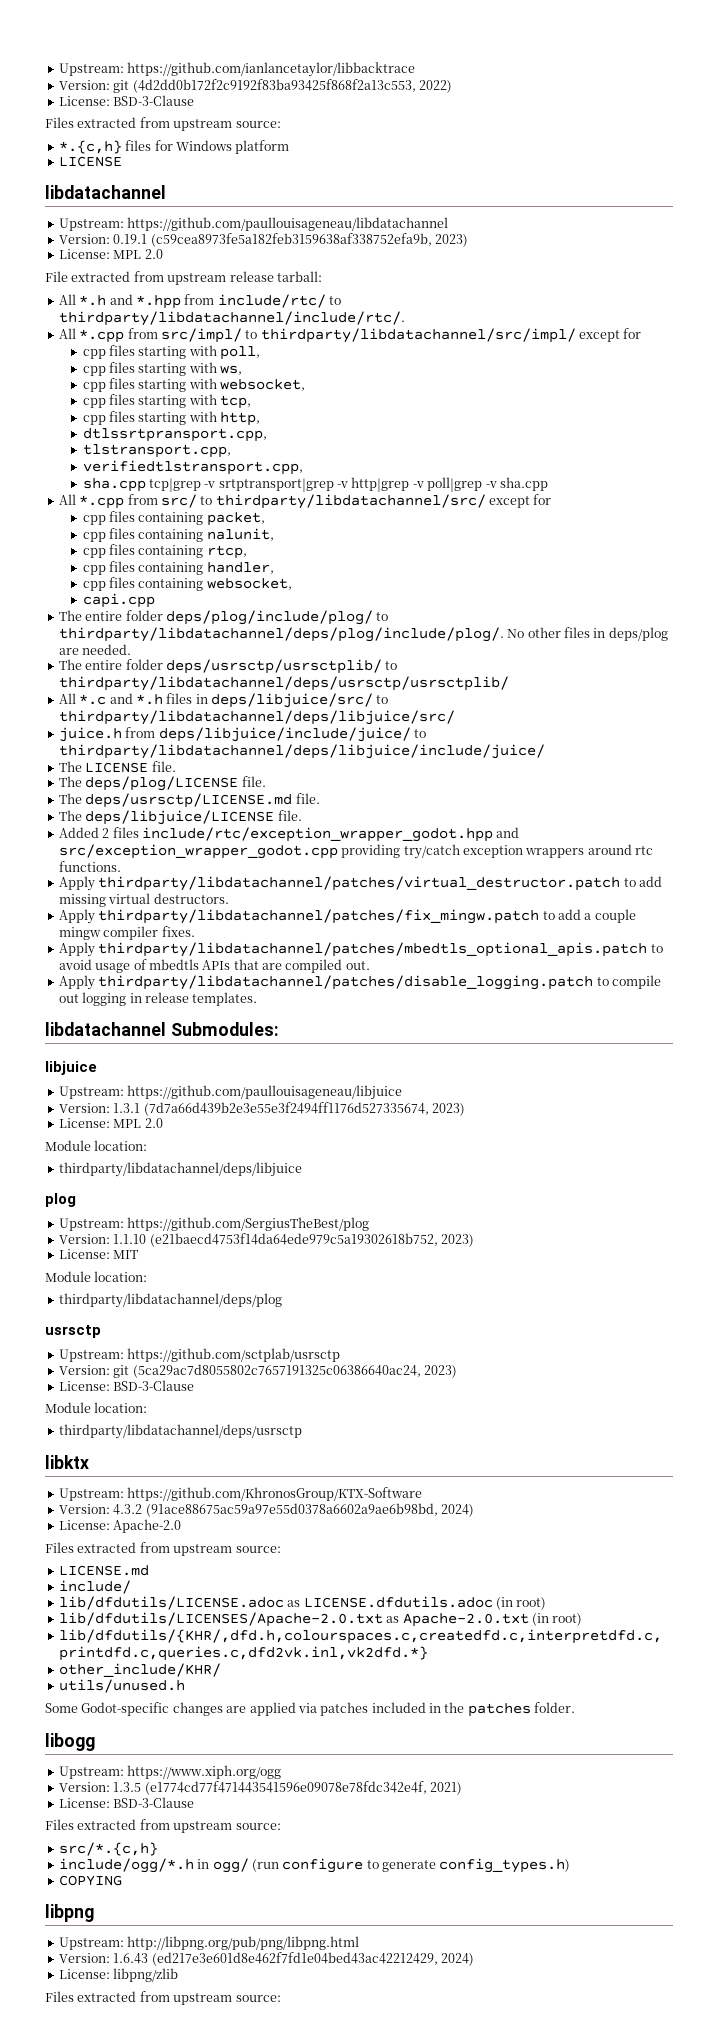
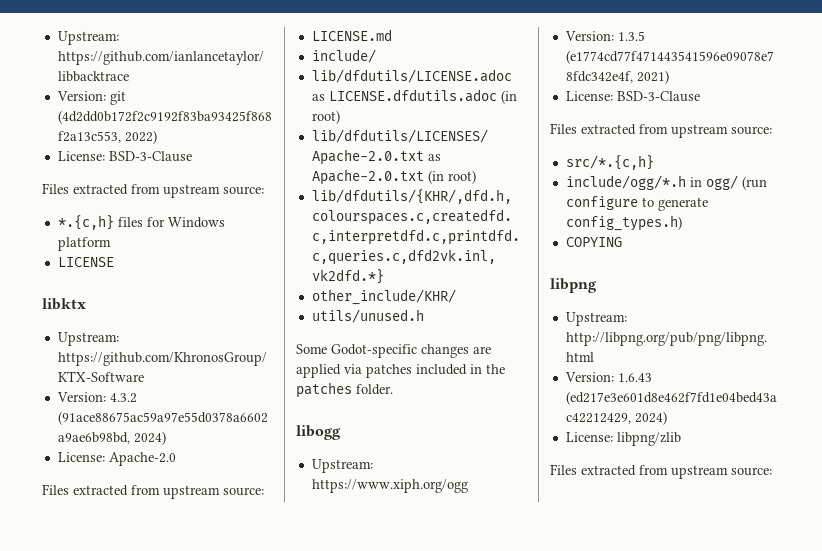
[45,185,166,199] [58,217,449,231] [58,233,468,247] [58,249,163,259] [45,271,322,285] [58,294,341,309] [58,311,405,326] [58,328,642,343] [82,345,261,360] [82,362,243,376] [82,378,306,392] [82,394,252,409] [82,411,261,426] [82,428,267,442] [82,444,231,458] [82,460,303,475] [82,477,548,492] [58,494,552,509] [82,511,265,526] [82,528,274,542] [82,544,247,559] [82,561,274,575] [82,577,292,591] [82,593,155,608] [58,610,389,625] [58,627,668,642] [58,644,132,655] [58,659,398,674] [58,676,509,691] [58,693,389,708] [58,710,455,725] [58,727,426,742] [58,744,545,759] [58,761,176,773] [58,776,266,791] [58,793,320,808] [58,810,302,825] [58,827,520,842] [58,844,653,859] [58,861,121,872] [58,876,662,891] [58,893,229,907] [58,909,636,924] [58,926,195,940] [58,942,663,957] [58,959,370,973] [58,975,661,990] [58,992,258,1006] [45,1022,279,1036] [45,1061,97,1075] [58,1085,403,1100] [58,1102,465,1116] [58,1118,163,1128] [45,1140,148,1151] [58,1162,302,1177] [45,1193,76,1207] [58,1217,370,1231] [58,1233,474,1247] [58,1249,139,1259] [45,1271,148,1282] [58,1293,282,1308] [45,1325,101,1338] [58,1348,341,1362] [58,1364,457,1378] [58,1380,195,1391] [45,1402,148,1413] [58,1424,302,1439] // libdatachannel // Upstream: https://github.com/paullouisageneau/libdatachannel // Version: 0.19.1 (c59cea8973fe5a182feb3159638af338752efa9b, 2023) // License: MPL 2.0 // File extracted from upstream release tarball: // All *.h and *.hpp from include/rtc/ to thirdparty/libdatachannel/include/rtc/. // All *.cpp from src/impl/ to thirdparty/libdatachannel/src/impl/ except for // cpp files starting with poll, // cpp files starting with ws, // cpp files starting with websocket, // cpp files starting with tcp, // cpp files starting with http, // dtlssrtpransport.cpp, // tlstransport.cpp, // verifiedtlstransport.cpp, // sha.cpp tcp|grep -v srtptransport|grep -v http|grep -v poll|grep -v sha.cpp // All *.cpp from src/ to thirdparty/libdatachannel/src/ except for // cpp files containing packet, // cpp files containing nalunit, // cpp files containing rtcp, // cpp files containing handler, // cpp files containing websocket, // capi.cpp // The entire folder deps/plog/include/plog/ to thirdparty/libdatachannel/deps/plog/include/plog/. No other files in deps/plog are needed. // The entire folder deps/usrsctp/usrsctplib/ to thirdparty/libdatachannel/deps/usrsctp/usrsctplib/ // All *.c and *.h files in deps/libjuice/src/ to thirdparty/libdatachannel/deps/libjuice/src/ // juice.h from deps/libjuice/include/juice/ to thirdparty/libdatachannel/deps/libjuice/include/juice/ // The LICENSE file. // The deps/plog/LICENSE file. // The deps/usrsctp/LICENSE.md file. // The deps/libjuice/LICENSE file. // Added 2 files include/rtc/exception_wrapper_godot.hpp and src/exception_wrapper_godot.cpp providing try/catch exception wrappers around rtc functions. // Apply thirdparty/libdatachannel/patches/virtual_destructor.patch to add missing virtual destructors. // Apply thirdparty/libdatachannel/patches/fix_mingw.patch to add a couple mingw compiler fixes. // Apply thirdparty/libdatachannel/patches/mbedtls_optional_apis.patch to avoid usage of mbedtls APIs that are compiled out. // Apply thirdparty/libdatachannel/patches/disable_logging.patch to compile out logging in release templates. // libdatachannel Submodules: // libjuice // Upstream: https://github.com/paullouisageneau/libjuice // Version: 1.3.1 (7d7a66d439b2e3e55e3f2494ff1176d527335674, 2023) // License: MPL 2.0 // Module location: // thirdparty/libdatachannel/deps/libjuice // plog // Upstream: https://github.com/SergiusTheBest/plog // Version: 1.1.10 (e21baecd4753f14da64ede979c5a19302618b752, 2023) // License: MIT // Module location: // thirdparty/libdatachannel/deps/plog // usrsctp // Upstream: https://github.com/sctplab/usrsctp // Version: git (5ca29ac7d8055802c7657191325c06386640ac24, 2023) // License: BSD-3-Clause // Module location: // thirdparty/libdatachannel/deps/usrsctp -> (114, 262) none

